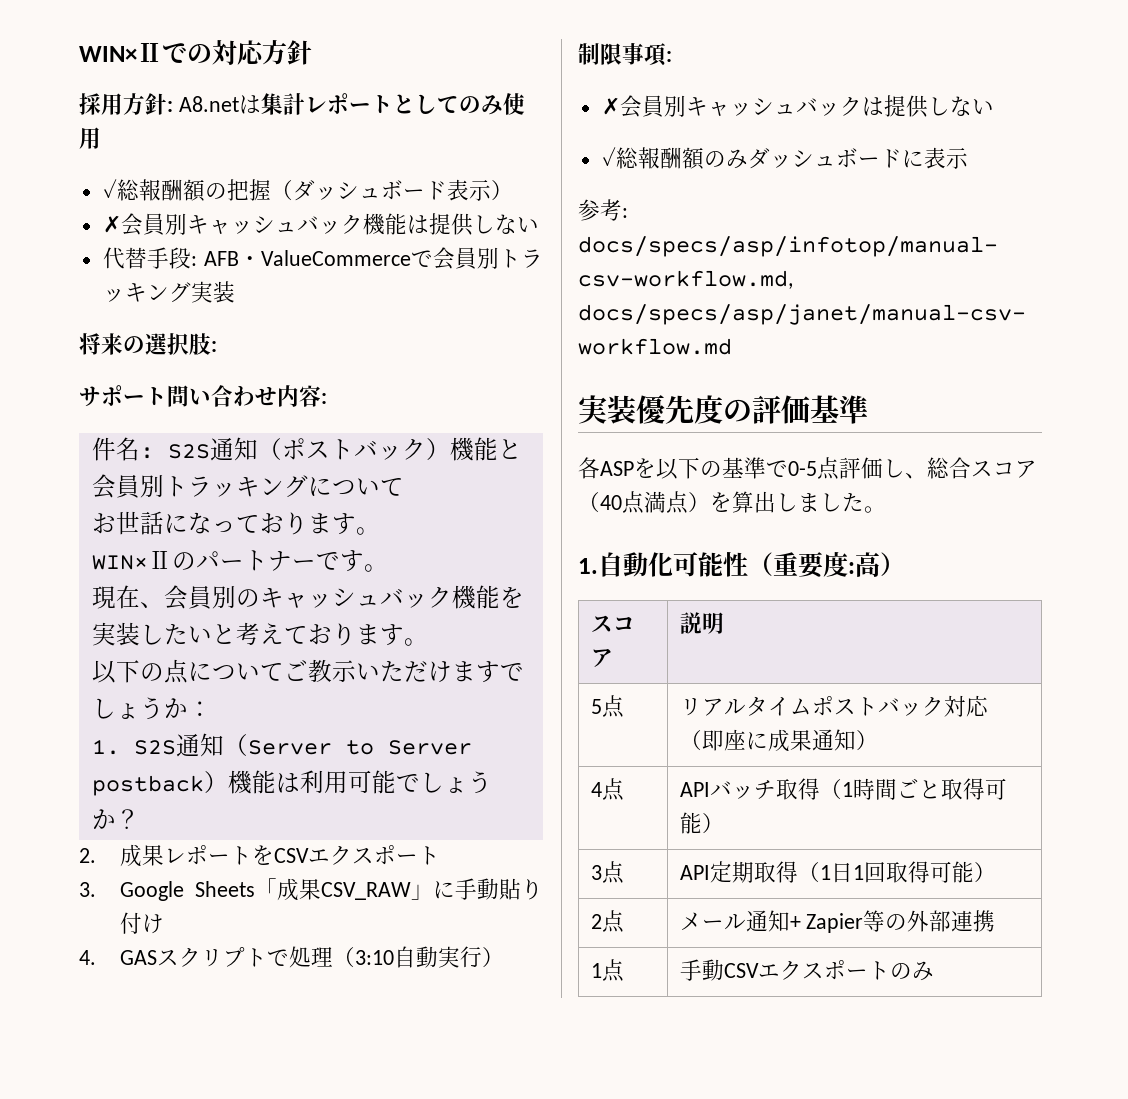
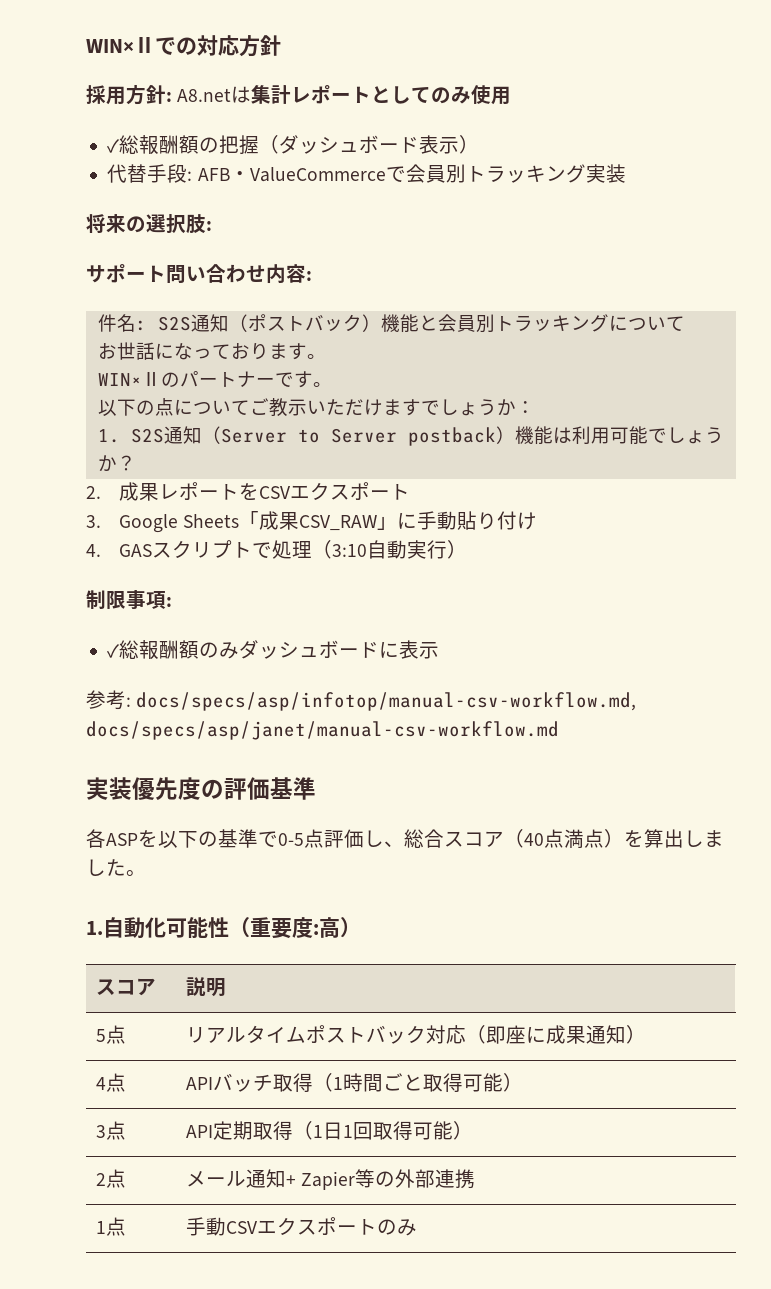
[102,213,539,236] // ✗会員別キャッシュバック機能は提供しない -> (480, 144) none
[91,585,524,610] [91,622,428,646] // 現在、会員別のキャッシュバック機能を実装したいと考えております。 -> (332, 384) none
[601,95,994,118] // ✗会員別キャッシュバックは提供しない -> (172, 602) none

